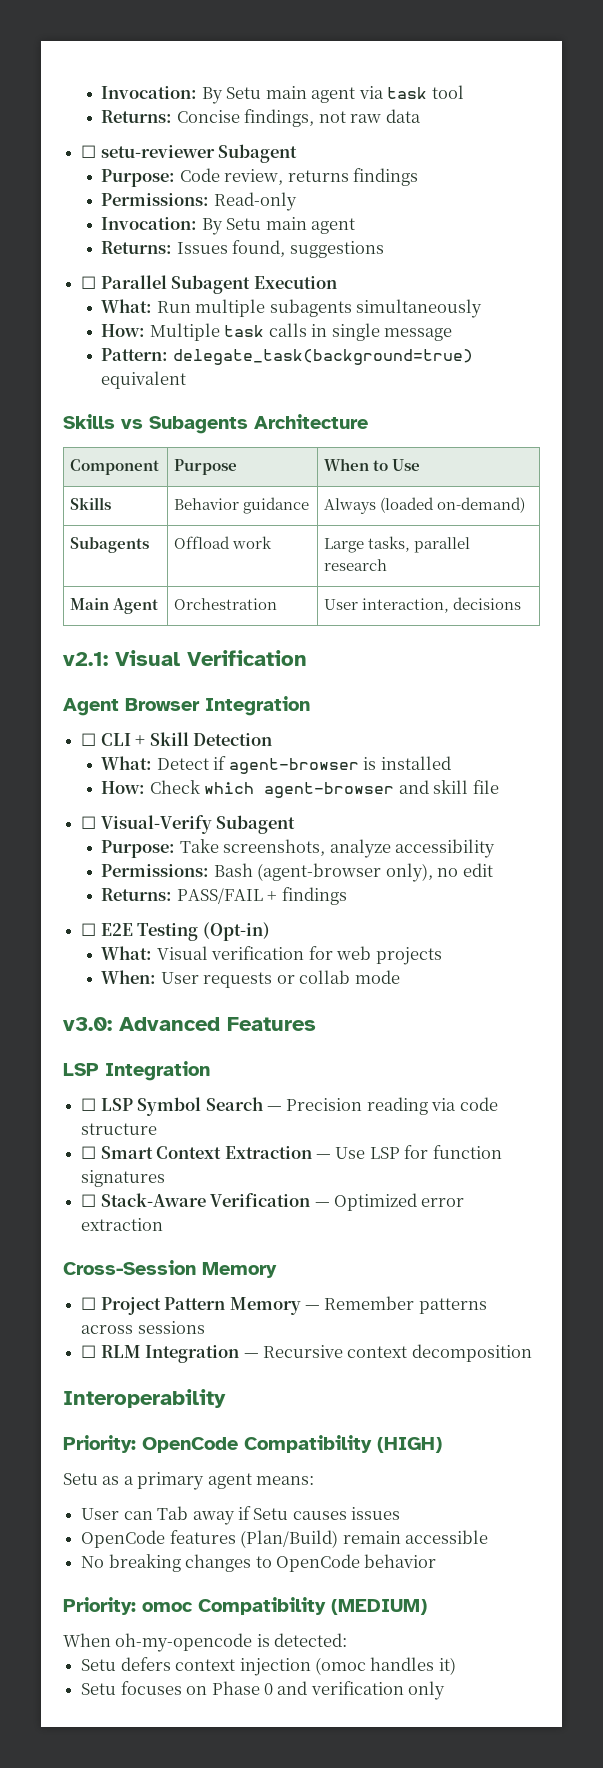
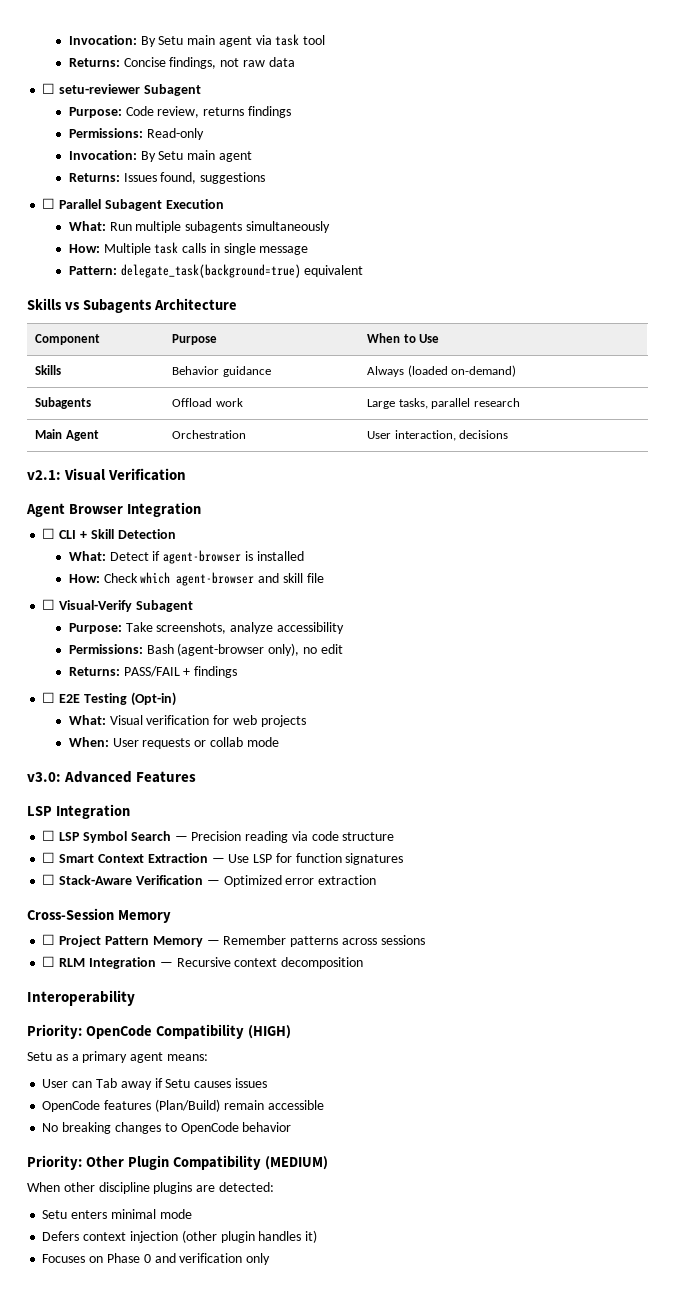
[142,1602,193,1612] omoc -> [85,1155,169,1170] Other Plugin
[115,1633,348,1652] [81,1657,366,1676] oh-my-opencode is detected: // Setu defers context injection (omoc -> [63,1182,274,1194] [42,1209,192,1219] [42,1230,255,1243] other discipline plugins are detected: // Setu enters minimal mode // Defers context injection (other plugin
[81,1681,182,1695] Setu focuses -> [42,1254,86,1263] Focuses

